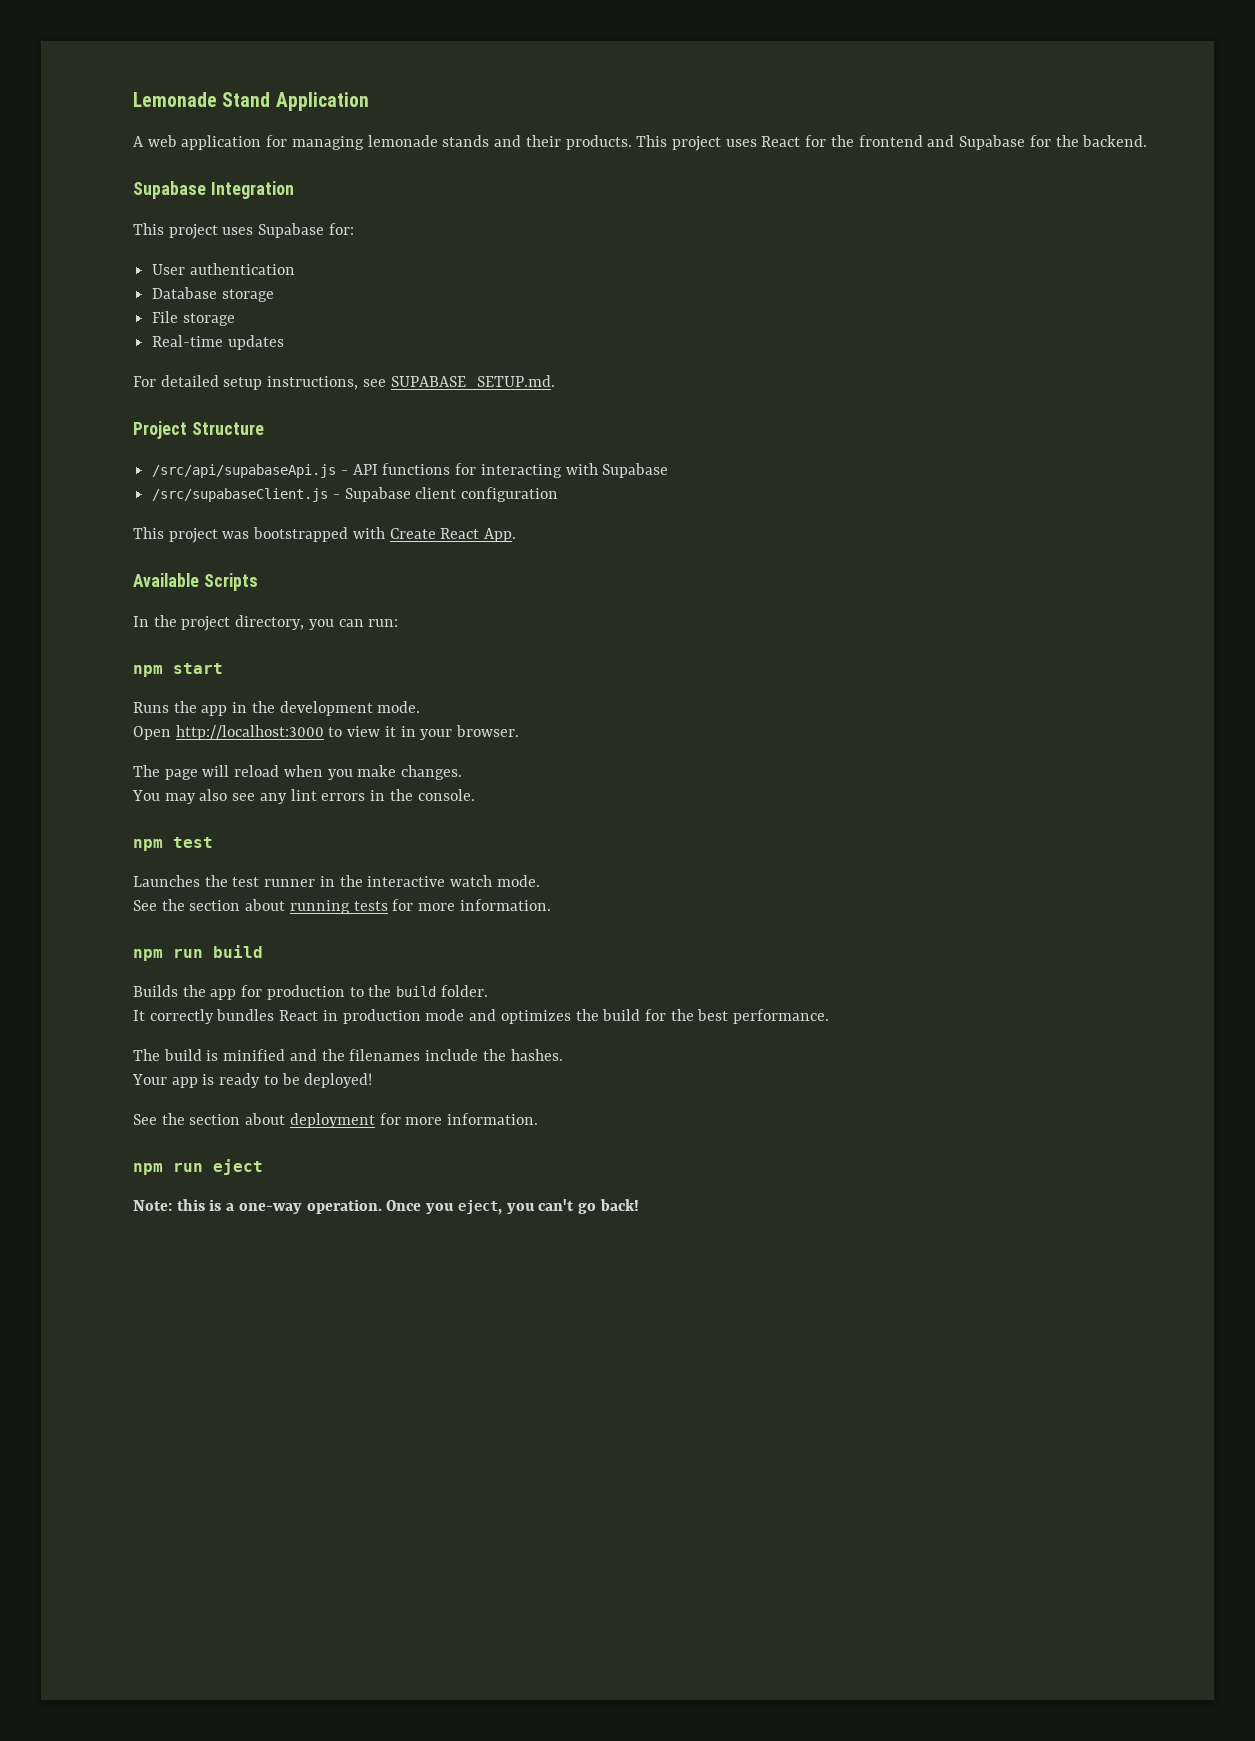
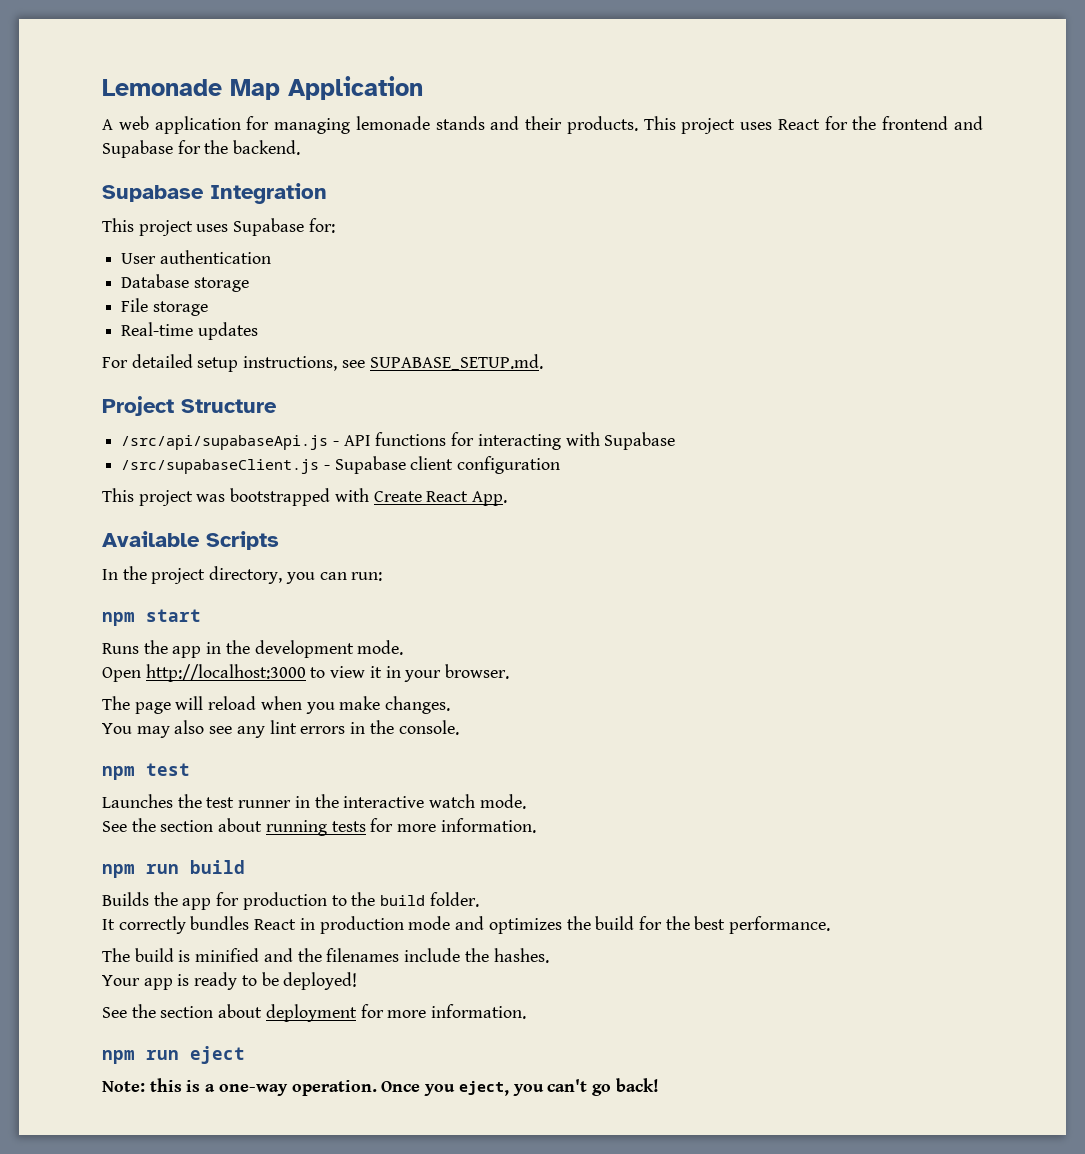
[222,92,271,107] Stand -> [230,79,280,100] Map

